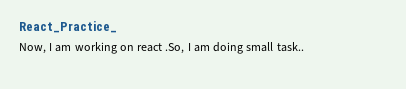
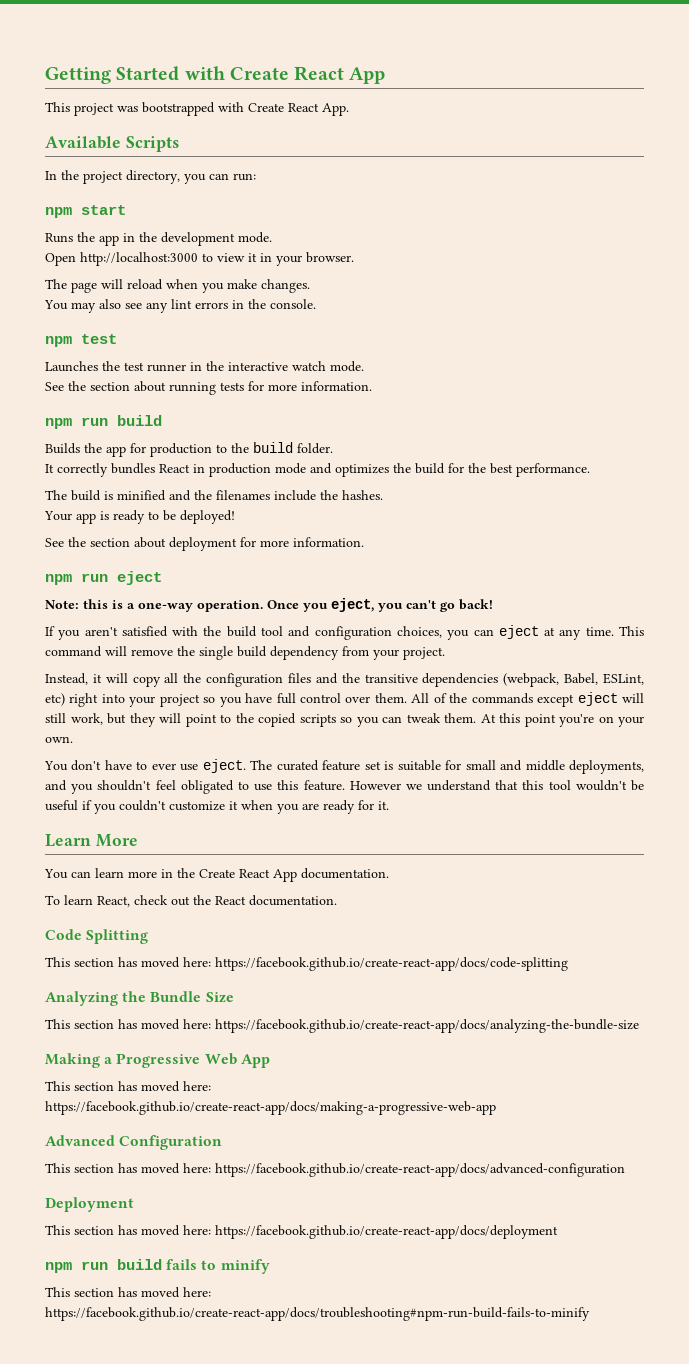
[19,21,117,33] [19,42,304,54] React_Practice_ // Now, I am working on react .So, I am doing small task.. -> [45,66,386,84] [45,102,349,116] [45,136,179,152] [45,170,256,184] [45,205,126,218] [45,232,272,246] [45,252,354,266] [45,279,310,293] [44,299,316,313] [45,334,117,347] [45,361,364,372] [45,381,372,395] [45,415,162,429] [45,442,333,457] [45,463,590,477] [45,490,383,501] [44,510,235,524] [45,537,364,551] [45,571,162,585] [45,598,493,612] [45,625,644,640] [45,646,445,660] [45,673,644,687] [45,692,645,707] [45,713,644,727] [45,736,73,743] [44,759,645,774] [45,780,644,794] [45,800,389,814] [45,834,138,847] [44,868,389,882] [45,895,337,907] [45,929,149,944] [45,957,568,971] [45,991,234,1006] [45,1019,639,1033] [45,1053,270,1068] [45,1081,211,1092] [45,1101,496,1115] [45,1135,223,1150] [45,1163,625,1177] [45,1197,134,1212] [45,1225,558,1239] [45,1259,270,1274] [45,1287,211,1298] [45,1307,590,1321] Getting Started with Create React App // This project was bootstrapped with Create React App. // Available Scripts // In the project directory, you can run: // npm start // Runs the app in the development mode. // Open http://localhost:3000 to view it in your browser. // The page will reload when you make changes. // You may also see any lint errors in the console. // npm test // Launches the test runner in the interactive watch mode. // See the section about running tests for more information. // npm run build // Builds the app for production to the build folder. // It correctly bundles React in production mode and optimizes the build for the best performance. // The build is minified and the filenames include the hashes. // Your app is ready to be deployed! // See the section about deployment for more information. // npm run eject // Note: this is a one-way operation. Once you eject, you can't go back! // If you aren't satisfied with the build tool and configuration choices, you can eject at any time. This command will remove the single build dependency from your project. // Instead, it will copy all the configuration files and the transitive dependencies (webpack, Babel, ESLint, etc) right into your project so you have full control over them. All of the commands except eject will still work, but they will point to the copied scripts so you can tweak them. At this point you're on your own. // You don't have to ever use eject. The curated feature set is suitable for small and middle deployments, and you shouldn't feel obligated to use this feature. However we understand that this tool wouldn't be useful if you couldn't customize it when you are ready for it. // Learn More // You can learn more in the Create React App documentation. // To learn React, check out the React documentation. // Code Splitting // This section has moved here: https://facebook.github.io/create-react-app/docs/code-splitting // Analyzing the Bundle Size // This section has moved here: https://facebook.github.io/create-react-app/docs/analyzing-the-bundle-size // Making a Progressive Web App // This section has moved here: https://facebook.github.io/create-react-app/docs/making-a-progressive-web-app // Advanced Configuration // This section has moved here: https://facebook.github.io/create-react-app/docs/advanced-configuration // Deployment // This section has moved here: https://facebook.github.io/create-react-app/docs/deployment // npm run build fails to minify // This section has moved here: https://facebook.github.io/create-react-app/docs/troubleshooting#npm-run-build-fails-to-minify

